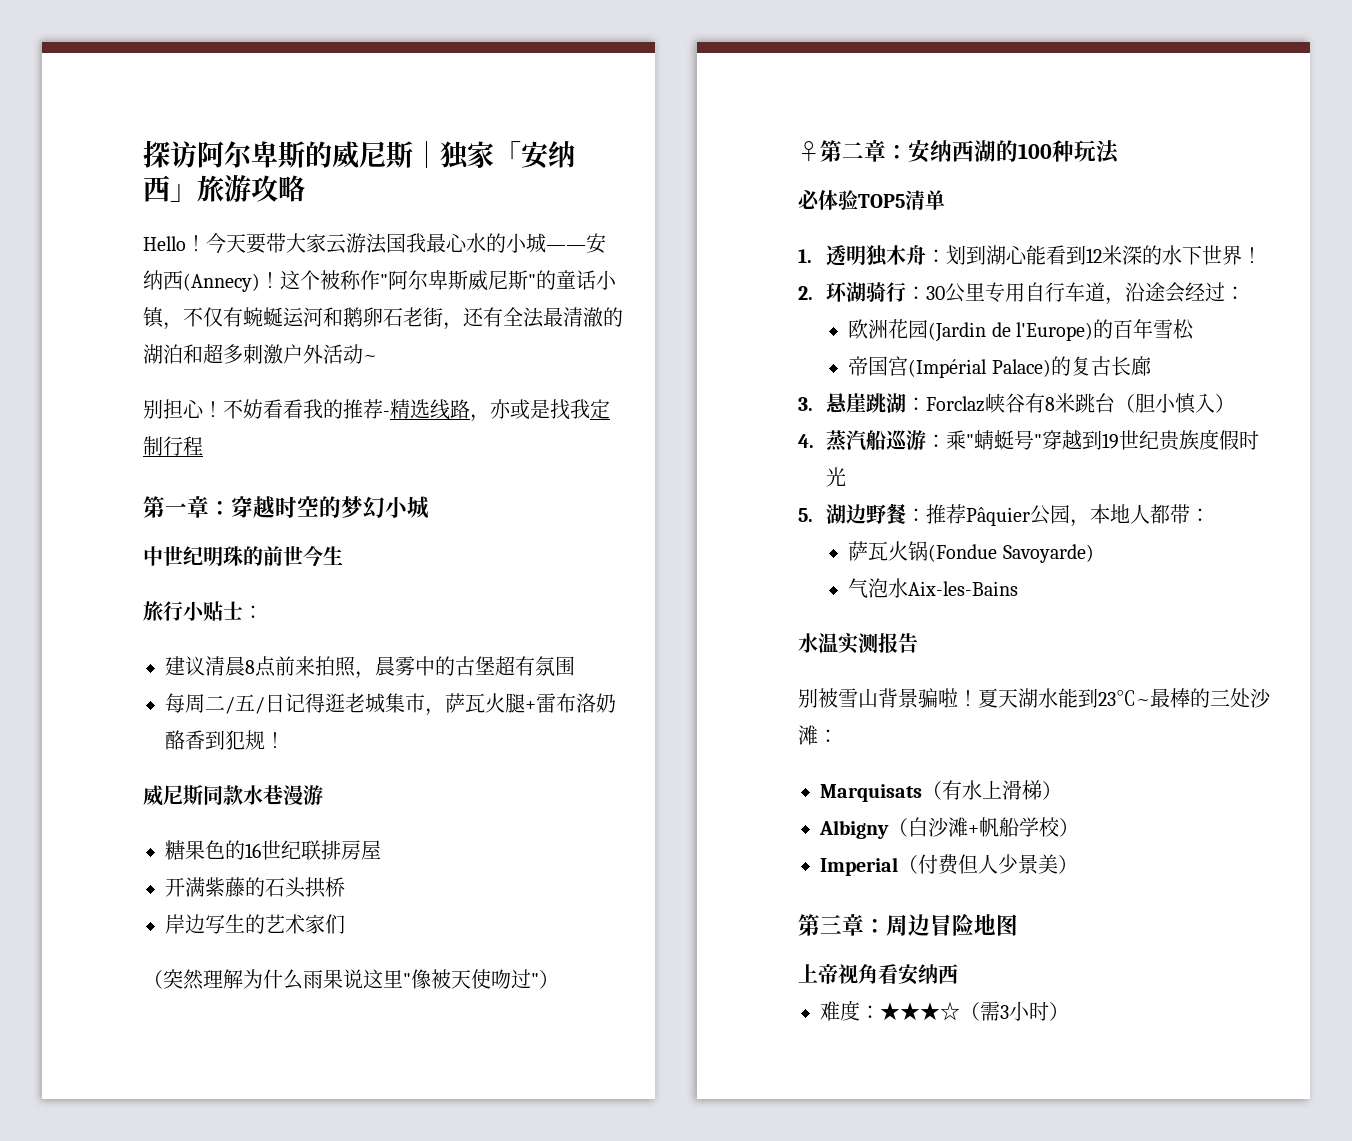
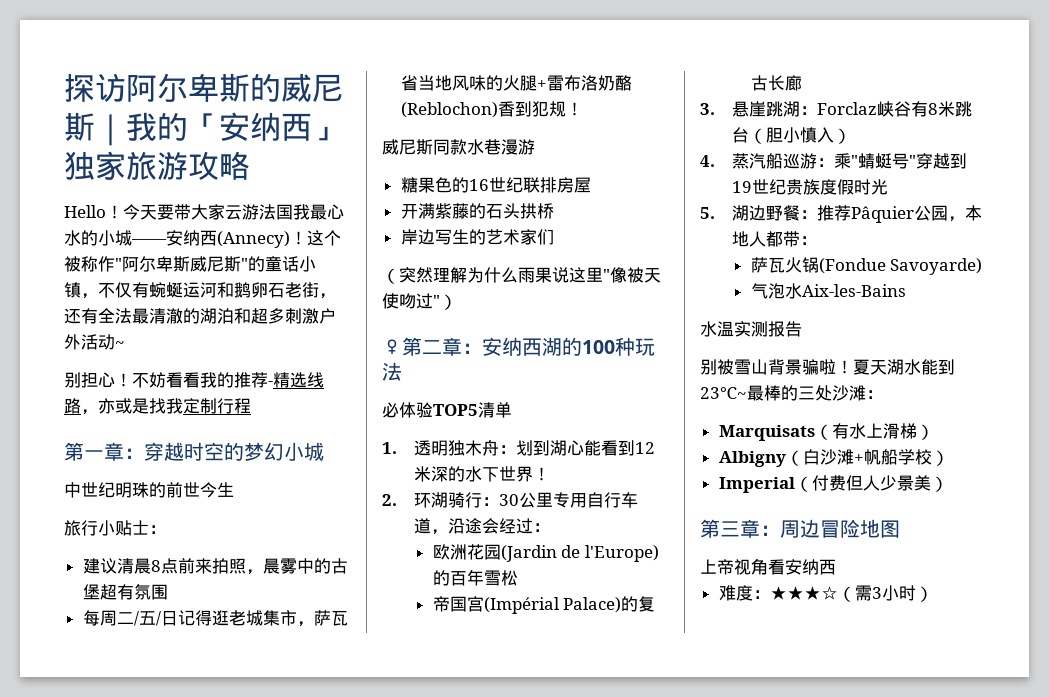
[440,141,494,170] 独家 -> [126,112,188,141] 我的
(197, 192) none -> [64,151,126,180] 独家
(485, 703) none -> [400,75,503,91] 省当地风味的
(185, 740) none -> [400,102,498,118] (Reblochon)

